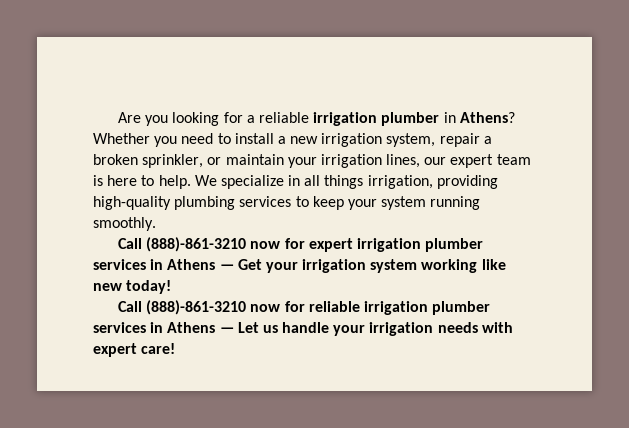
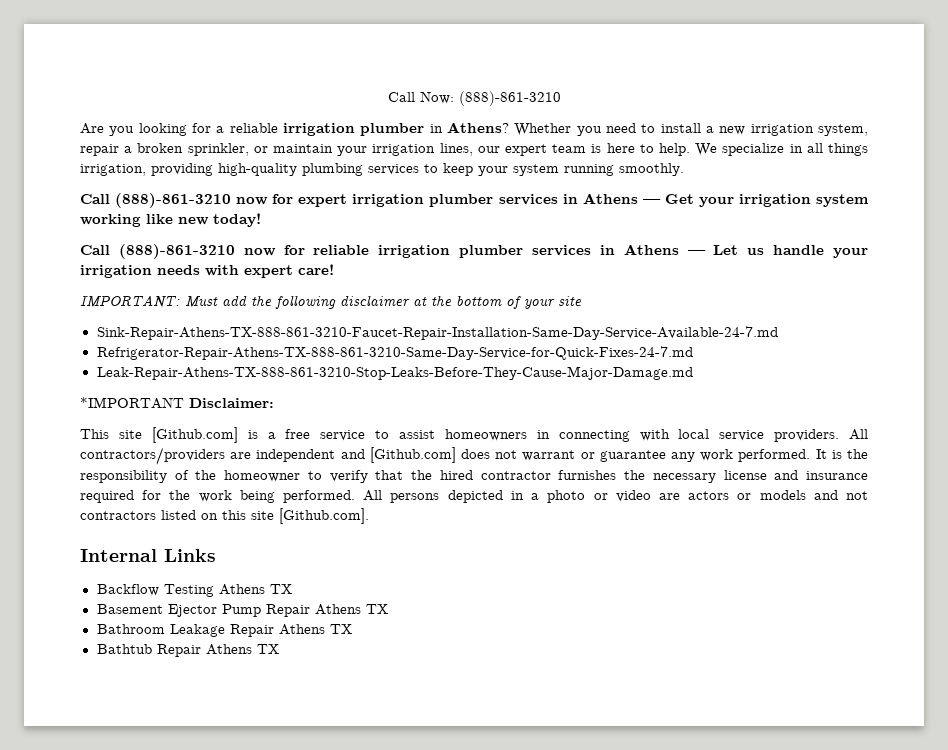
(118, 117) none -> [387,91,561,106] Call Now: (888)-861-3210 //
(176, 348) none -> [80,295,582,309] [96,326,778,340] [96,346,693,360] [96,366,693,380] [80,397,274,409] [80,427,868,443] [80,447,869,465] [80,470,869,483] [80,490,869,503] [80,508,369,524] [80,549,216,562] [96,584,292,597] [96,604,388,617] [96,624,352,637] [96,644,279,657] // IMPORTANT: Must add the following disclaimer at the bottom of your site // Sink-Repair-Athens-TX-888-861-3210-Faucet-Repair-Installation-Same-Day-Service-Available-24-7.md // Refrigerator-Repair-Athens-TX-888-861-3210-Same-Day-Service-for-Quick-Fixes-24-7.md // Leak-Repair-Athens-TX-888-861-3210-Stop-Leaks-Before-They-Cause-Major-Damage.md // *IMPORTANT Disclaimer: // This site [Github.com] is a free service to assist homeowners in connecting with local service providers. All contractors/providers are independent and [Github.com] does not warrant or guarantee any work performed. It is the responsibility of the homeowner to verify that the hired contractor furnishes the necessary license and insurance required for the work being performed. All persons depicted in a photo or video are actors or models and not contractors listed on this site [Github.com]. // Internal Links // Backflow Testing Athens TX // Basement Ejector Pump Repair Athens TX // Bathroom Leakage Repair Athens TX // Bathtub Repair Athens TX

